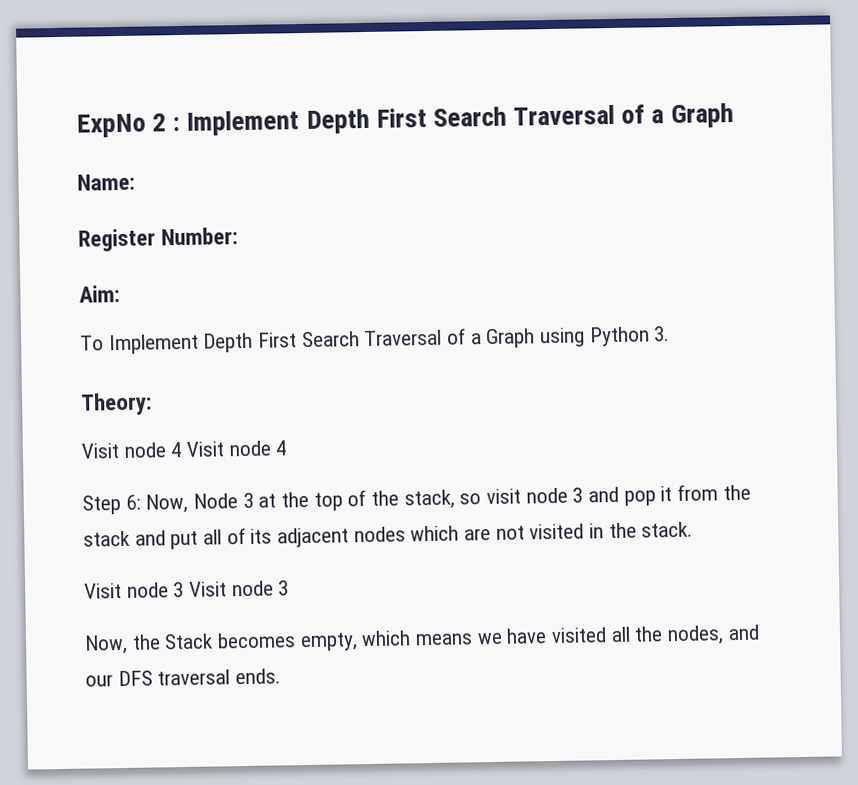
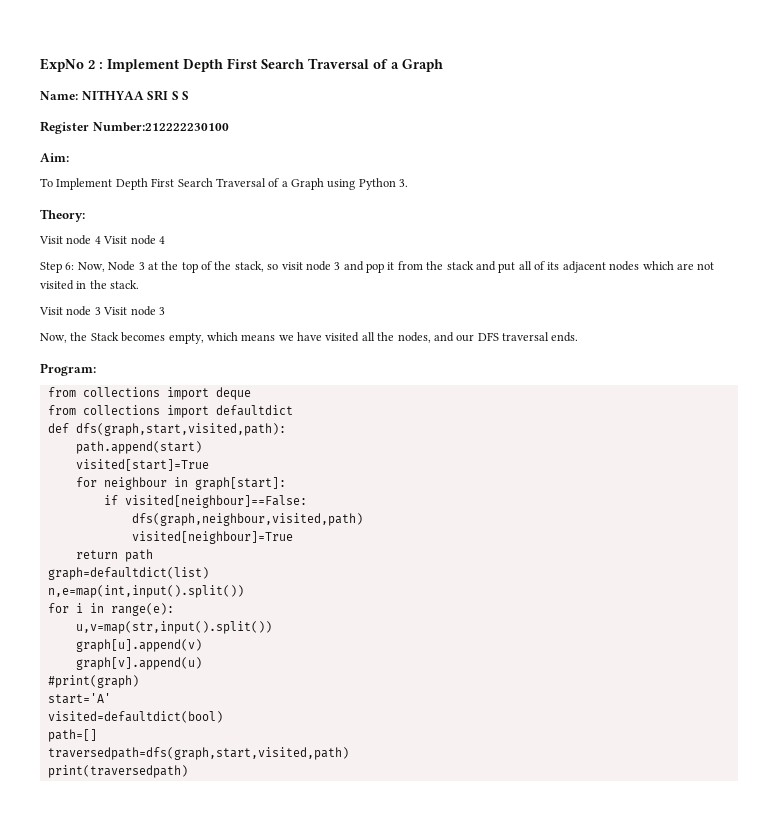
(135, 182) none -> [81,90,190,101] NITHYAA SRI S S
[161,227,239,246] Number: -> [92,122,229,132] Number:212222230100
(282, 676) none -> [40,363,96,376] [47,387,251,400] [47,405,293,418] [47,423,286,436] [75,441,202,454] [75,459,209,471] [75,477,286,490] [103,495,307,508] [131,513,363,526] [131,531,293,544] [75,549,153,562] [47,567,209,580] [47,585,244,598] [47,603,174,616] [75,621,272,634] [75,639,202,652] [75,657,202,670] [47,675,139,688] [47,693,111,704] [47,711,223,723] [47,729,97,742] [47,747,349,760] [47,765,188,778] // Program: // from collections import deque // from collections import defaultdict // def dfs(graph,start,visited,path): // path.append(start) // visited[start]=True // for neighbour in graph[start]: // if visited[neighbour]==False: // dfs(graph,neighbour,visited,path) // visited[neighbour]=True // return path // graph=defaultdict(list) // n,e=map(int,input().split()) // for i in range(e): // u,v=map(str,input().split()) // graph[u].append(v) // graph[v].append(u) // #print(graph) // start='A' // visited=defaultdict(bool) // path=[] // traversedpath=dfs(graph,start,visited,path) // print(traversedpath)

